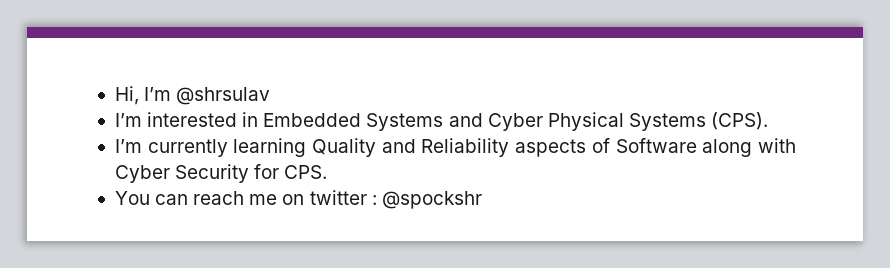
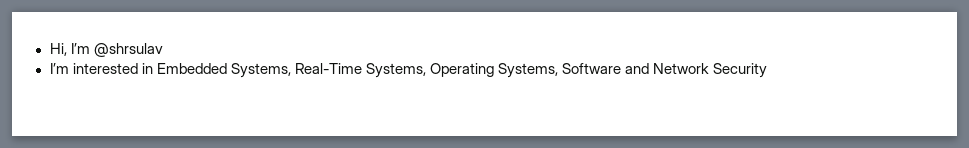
[366,112,769,131] [114,138,797,157] [114,164,328,183] [114,190,482,209] Systems and Cyber Physical Systems (CPS). // I’m currently learning Quality and Reliability aspects of Software along with Cyber Security for CPS. // You can reach me on twitter : @spockshr -> [230,63,768,78] Systems, Real-Time Systems, Operating Systems, Software and Network Security

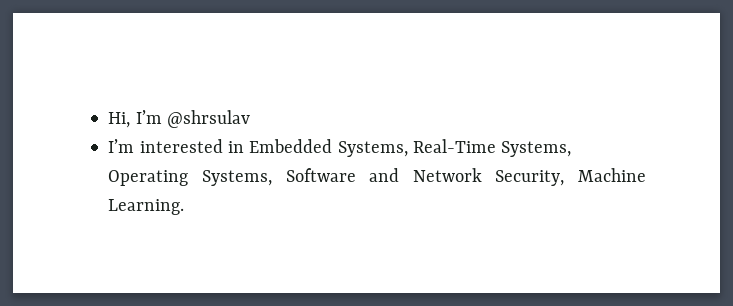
[713,63,768,78] Security -> [495,168,646,186] [108,199,185,215] Security, Machine Learning.

